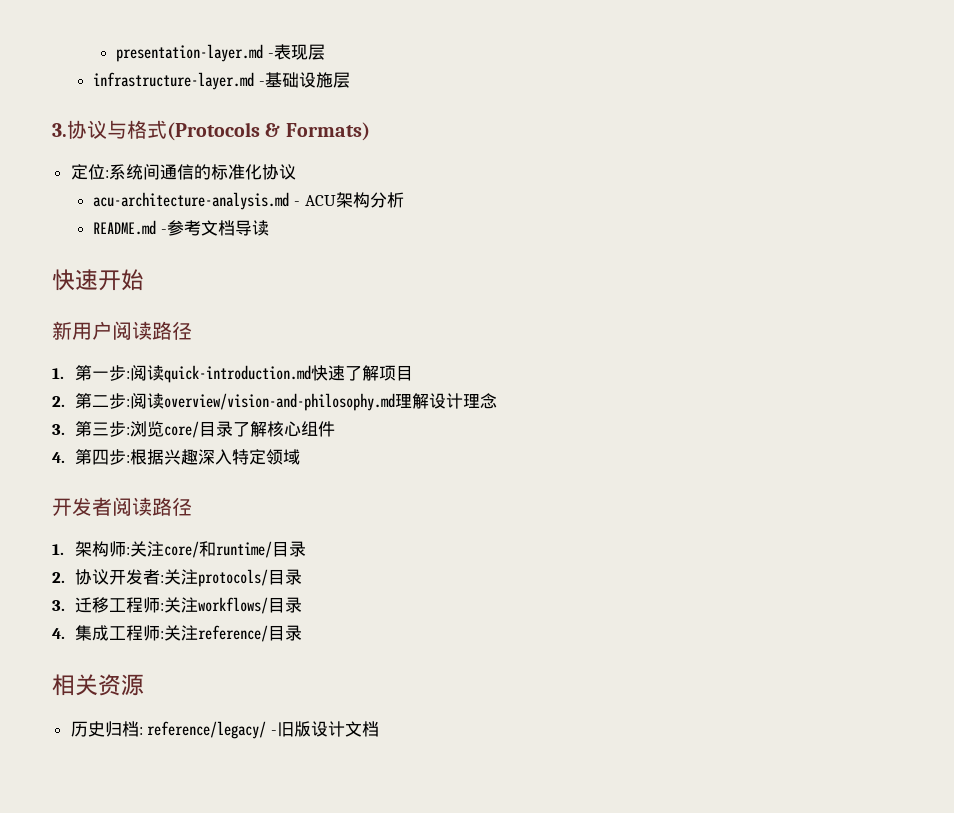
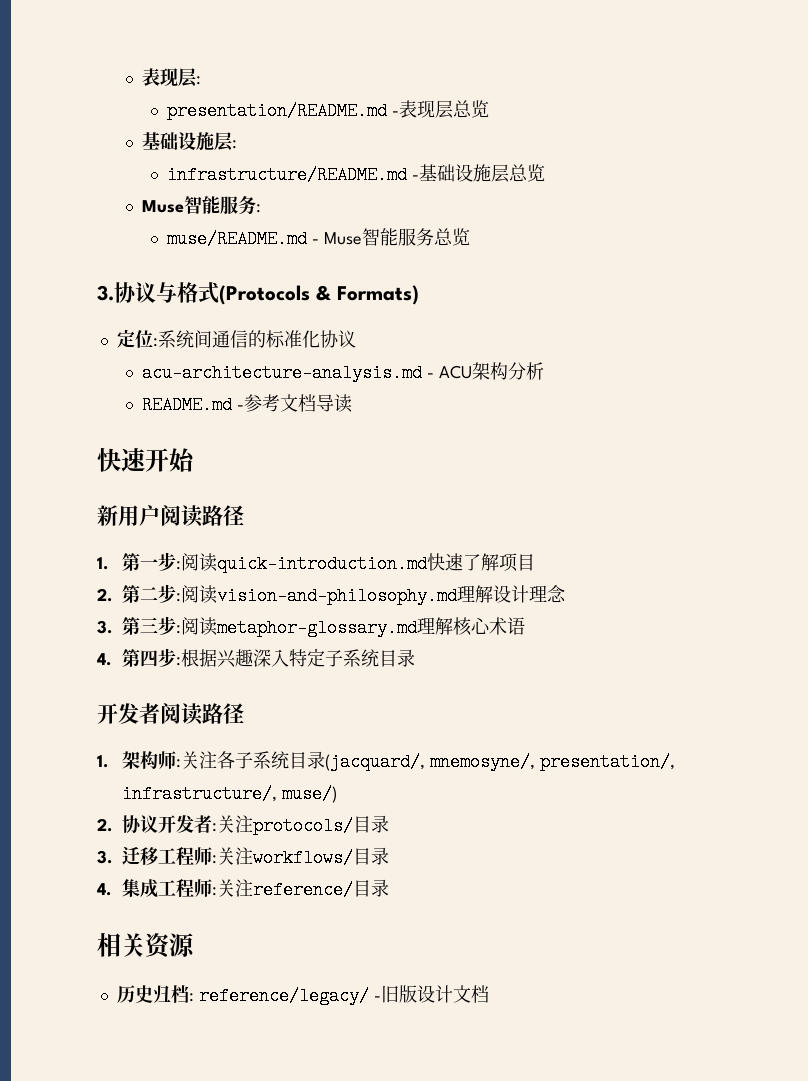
[116,44,264,62] presentation-layer.md -> [142,68,202,87] [167,102,388,120] 表现层: // presentation/README.md
[93,72,350,90] // infrastructure-layer.md -基础设施层 -> [453,100,490,118] [142,132,238,151] [167,164,546,184] [142,196,262,215] [167,228,471,248] 总览 // 基础设施层: // infrastructure/README.md -基础设施层总览 // Muse智能服务: // muse/README.md - Muse智能服务总览
[163,393,395,411] overview/vision-and-philosophy.md -> [217,587,458,605] vision-and-philosophy.md
[129,421,335,438] 浏览core/目录了解核心组件 -> [181,617,526,637] 阅读metaphor-glossary.md理解核心术语
[265,449,300,465] 领域 -> [325,649,416,667] 子系统目录
[163,541,306,558] core/和runtime/目录 -> [217,751,676,771] [122,785,338,803] 各子系统目录(jacquard/, mnemosyne/, presentation/, infrastructure/, muse/)

